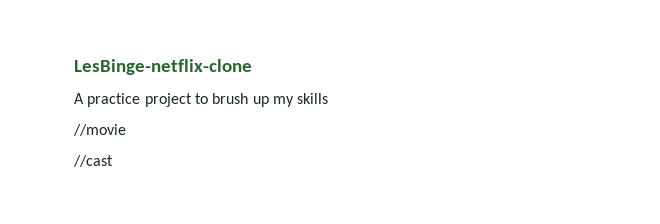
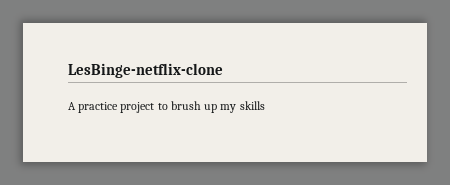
[73,124,126,136] [73,155,113,167] // //movie // //cast -> (265, 105) none

